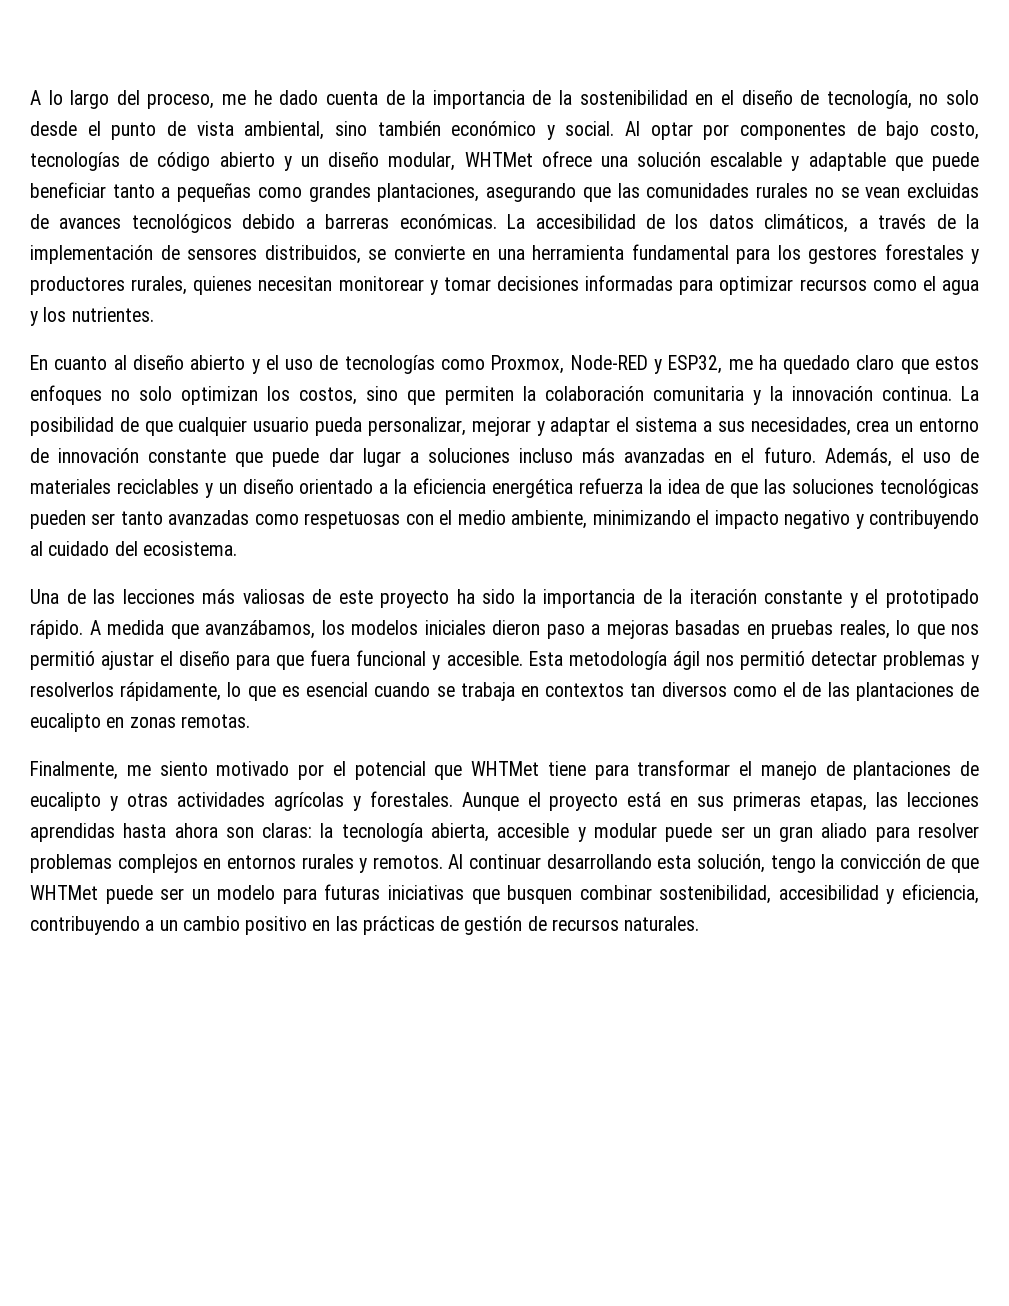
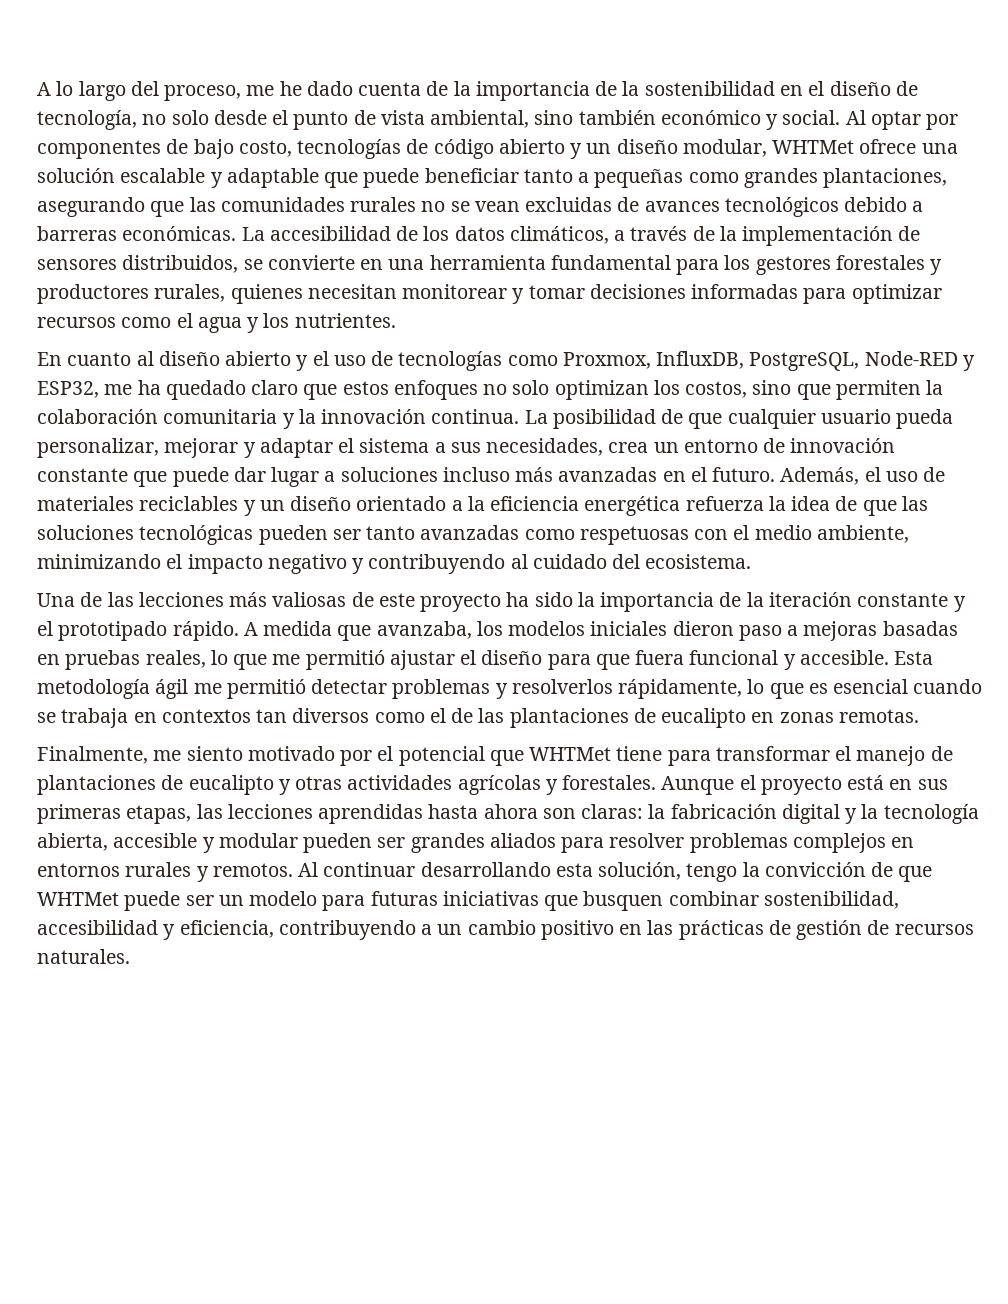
(565, 364) none -> [656,351,860,371] InfluxDB, PostgreSQL,
[205,620,315,639] avanzábamos, -> [376,621,472,639] avanzaba,
[951,624,979,635] nos -> [272,654,301,665] me
[705,655,734,666] nos -> [193,683,222,694] me
(334, 830) none -> [670,804,879,824] fabricación digital y la
[665,823,868,842] puede ser un gran aliado -> [303,833,556,853] pueden ser grandes aliados

